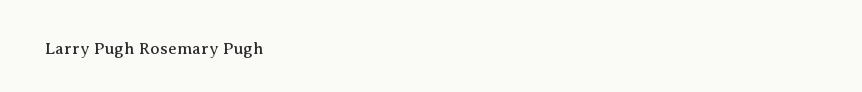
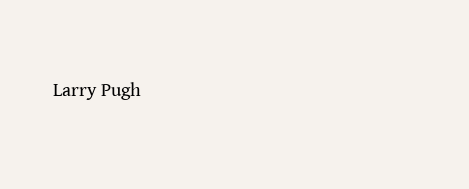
[138,42,264,58] Rosemary Pugh -> (141, 91) none

